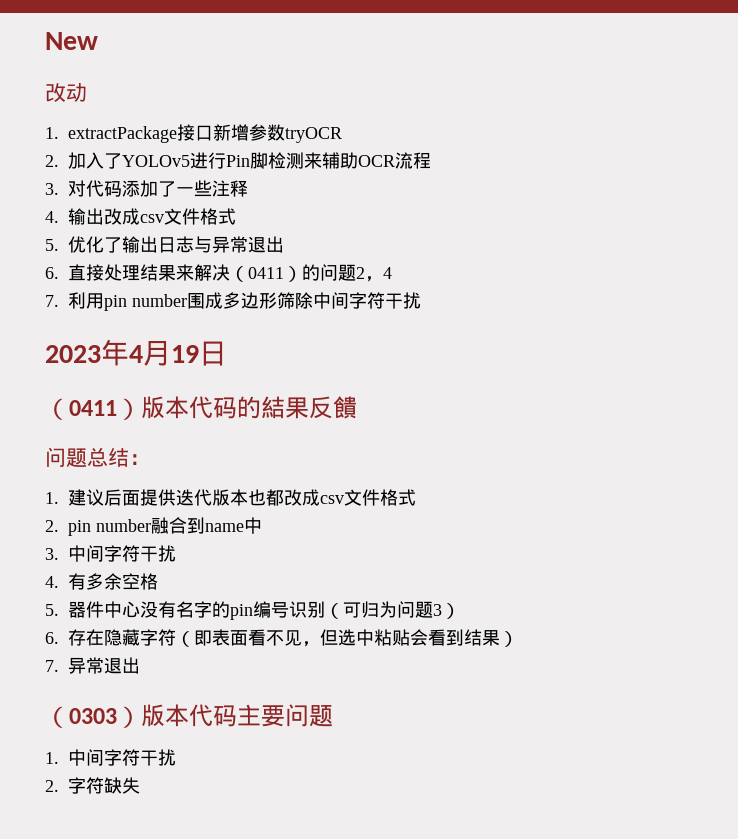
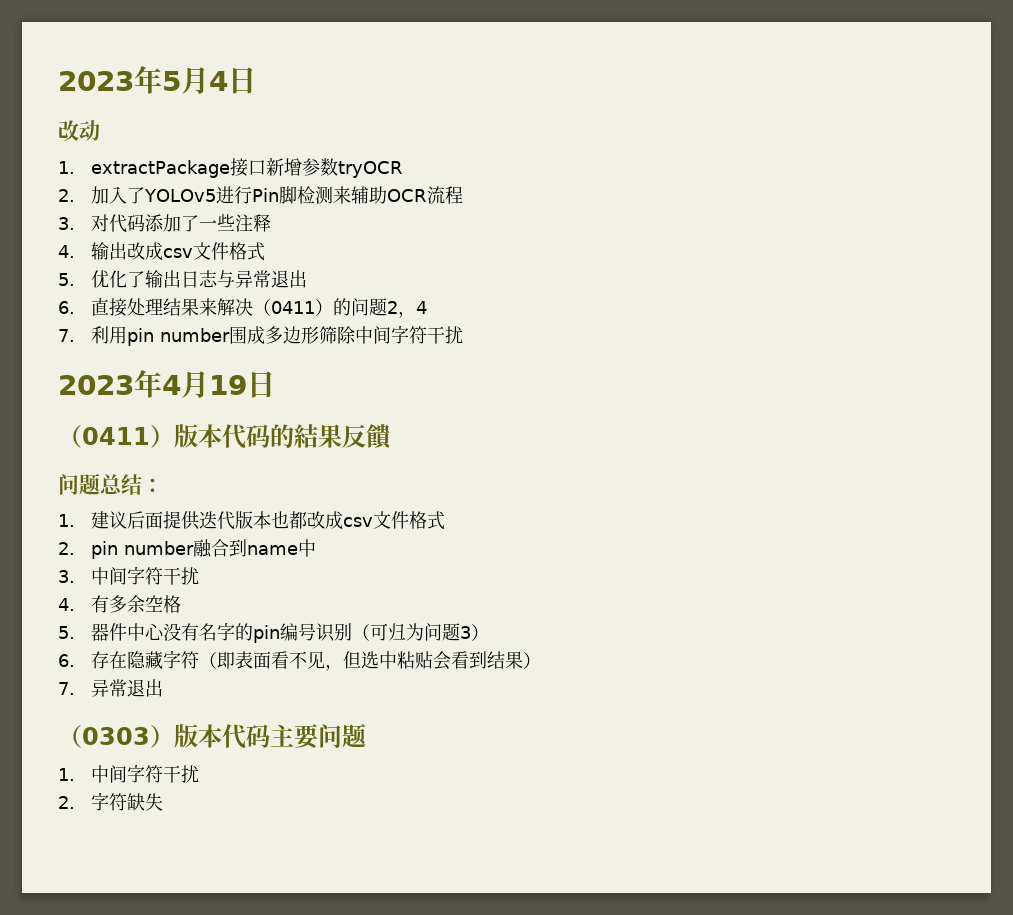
[45,32,98,50] New -> [58,66,256,94] 2023年5月4日

